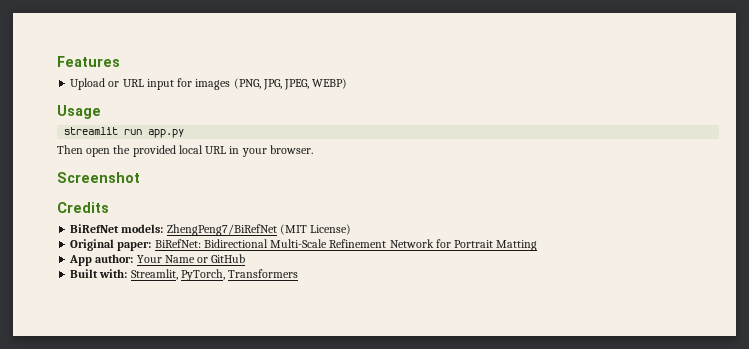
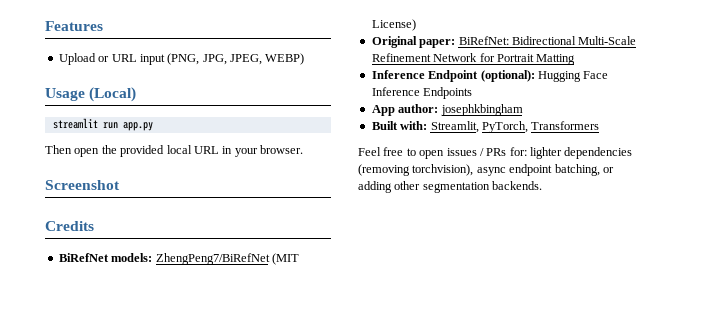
[177,78,231,90] for images -> (165, 59) none
(101, 112) none -> [89,87,137,102] (Local)
[69,254,246,266] App author: Your Name or GitHub -> [371,70,609,82] [371,87,473,99] [371,104,523,116] Inference Endpoint (optional): Hugging Face Inference Endpoints // App author: josephkbingham
(299, 273) none -> [358,147,633,159] [358,164,614,176] [358,181,543,193] // Feel free to open issues / PRs for: lighter dependencies (removing torchvision), async endpoint batching, or adding other segmentation backends.

